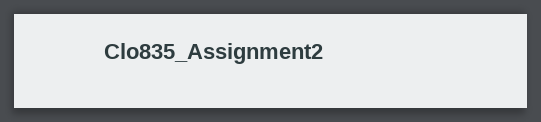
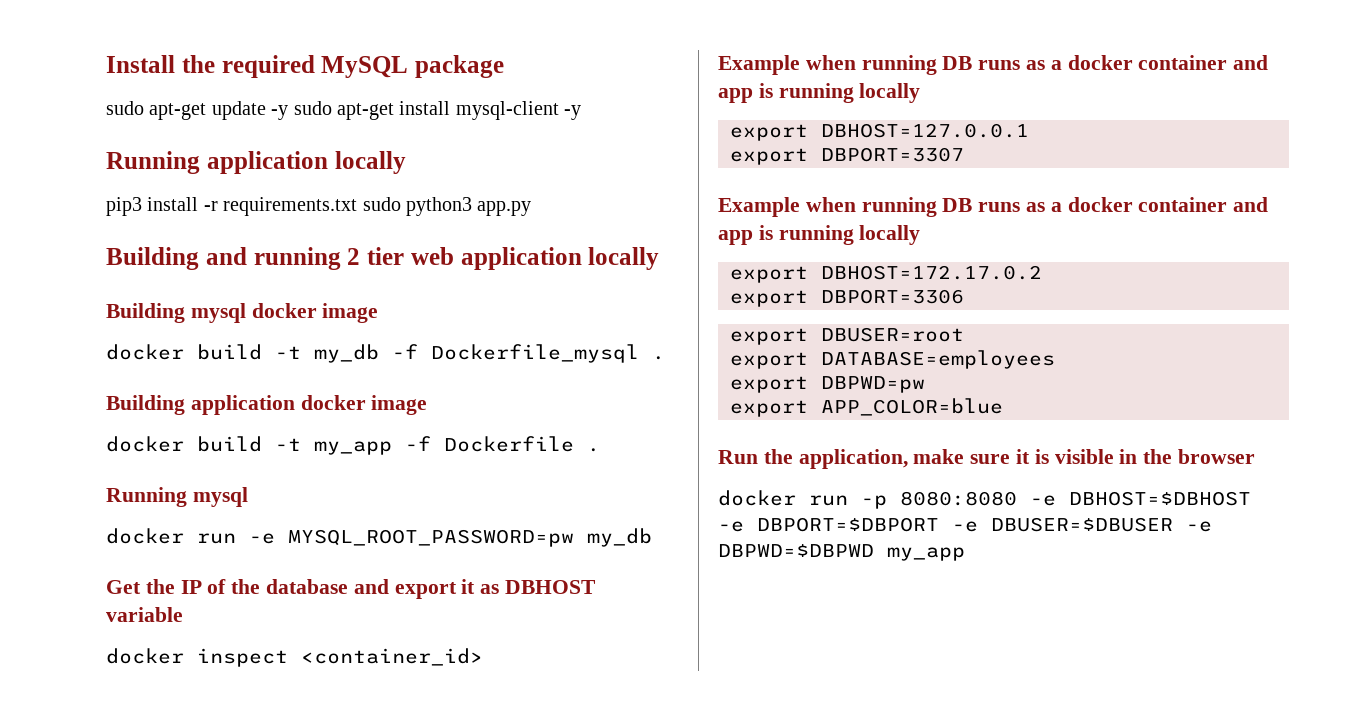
[104,43,323,64] Clo835_Assignment2 -> [106,55,504,78] [106,101,582,120] [106,151,406,174] [106,197,532,216] [106,247,660,270] [106,303,379,323] [106,344,665,363] [106,395,428,415] [106,436,600,455] [106,487,248,507] [106,528,652,547] [106,579,597,599] [106,607,183,622] [106,648,483,667] [718,55,1269,75] [718,83,921,103] [730,123,1029,141] [730,147,964,165] [718,197,1269,217] [718,225,921,245] [730,265,1042,283] [730,289,964,307] [730,327,964,345] [730,350,1055,369] [730,376,925,393] [730,398,1003,417] [718,449,1256,469] [718,490,1251,509] [718,517,1212,532] [718,544,965,561] Install the required MySQL package // sudo apt-get update -y sudo apt-get install mysql-client -y // Running application locally // pip3 install -r requirements.txt sudo python3 app.py // Building and running 2 tier web application locally // Building mysql docker image // docker build -t my_db -f Dockerfile_mysql . // Building application docker image // docker build -t my_app -f Dockerfile . // Running mysql // docker run -e MYSQL_ROOT_PASSWORD=pw my_db // Get the IP of the database and export it as DBHOST variable // docker inspect <container_id> // Example when running DB runs as a docker container and app is running locally // export DBHOST=127.0.0.1 // export DBPORT=3307 // Example when running DB runs as a docker container and app is running locally // export DBHOST=172.17.0.2 // export DBPORT=3306 // export DBUSER=root // export DATABASE=employees // export DBPWD=pw // export APP_COLOR=blue // Run the application, make sure it is visible in the browser // docker run -p 8080:8080 -e DBHOST=$DBHOST -e DBPORT=$DBPORT -e DBUSER=$DBUSER -e DBPWD=$DBPWD my_app

